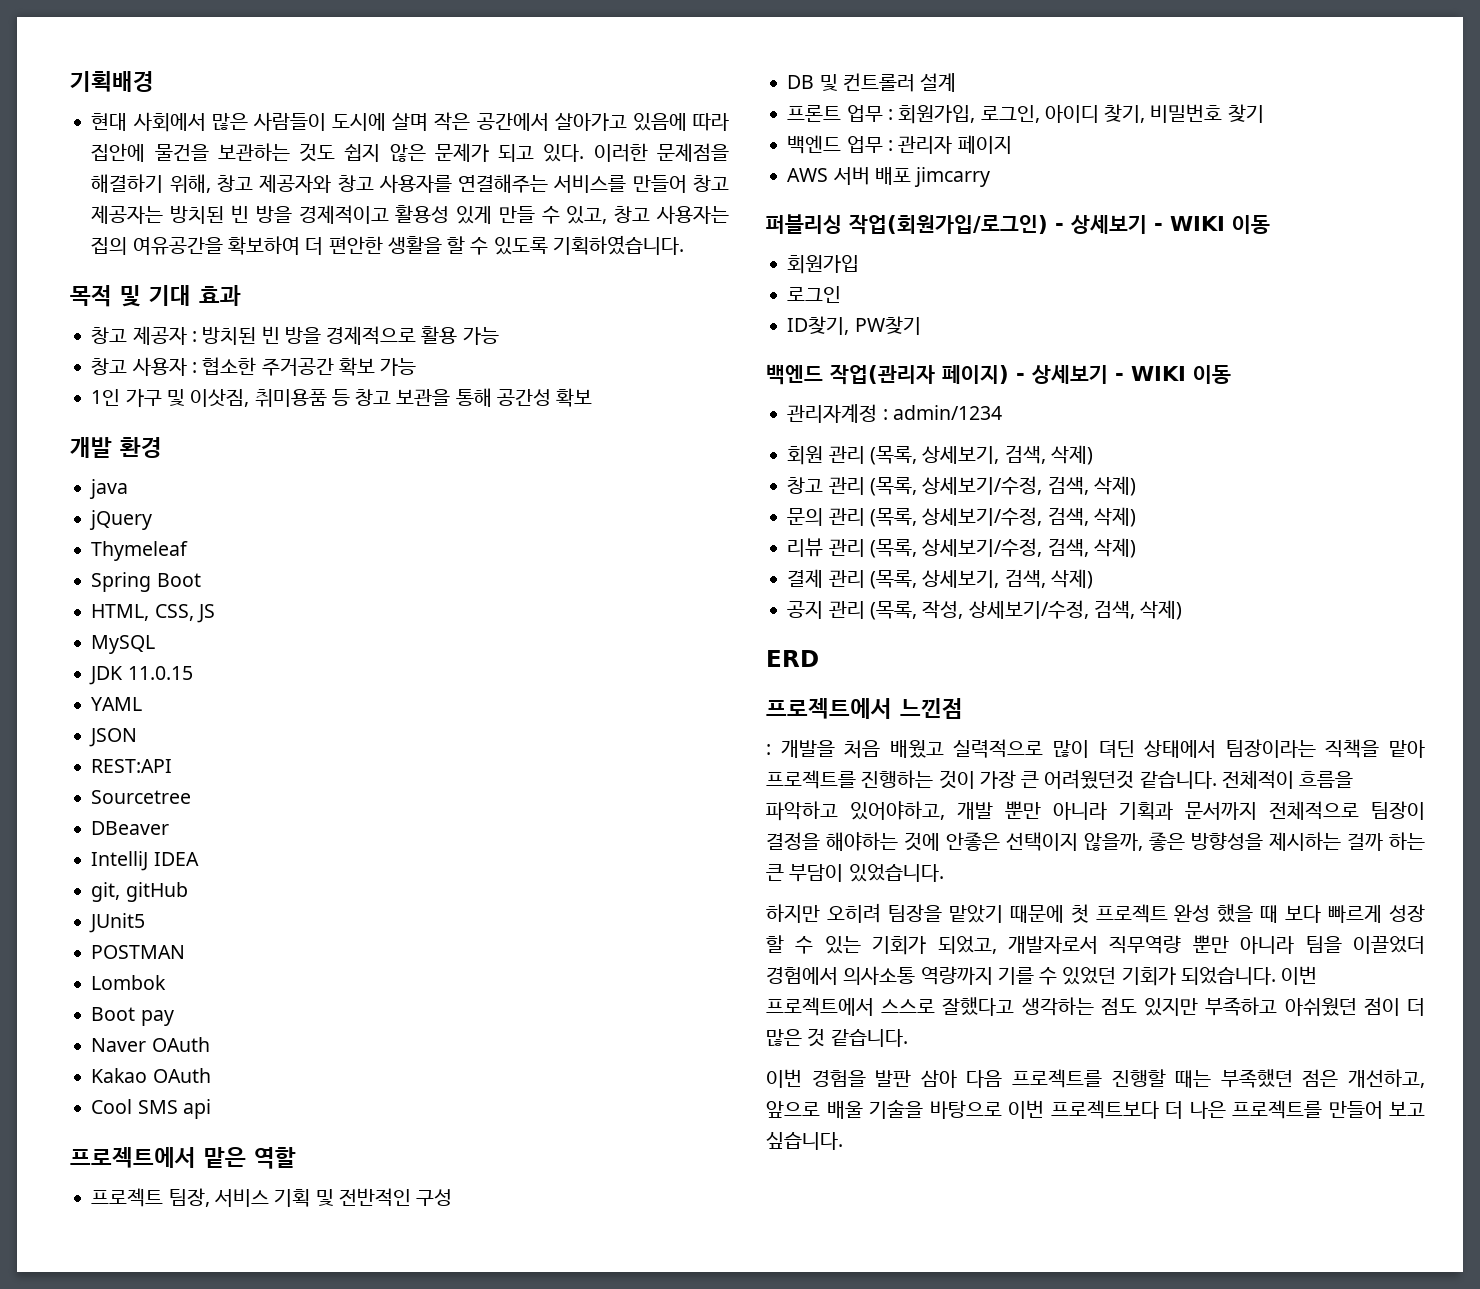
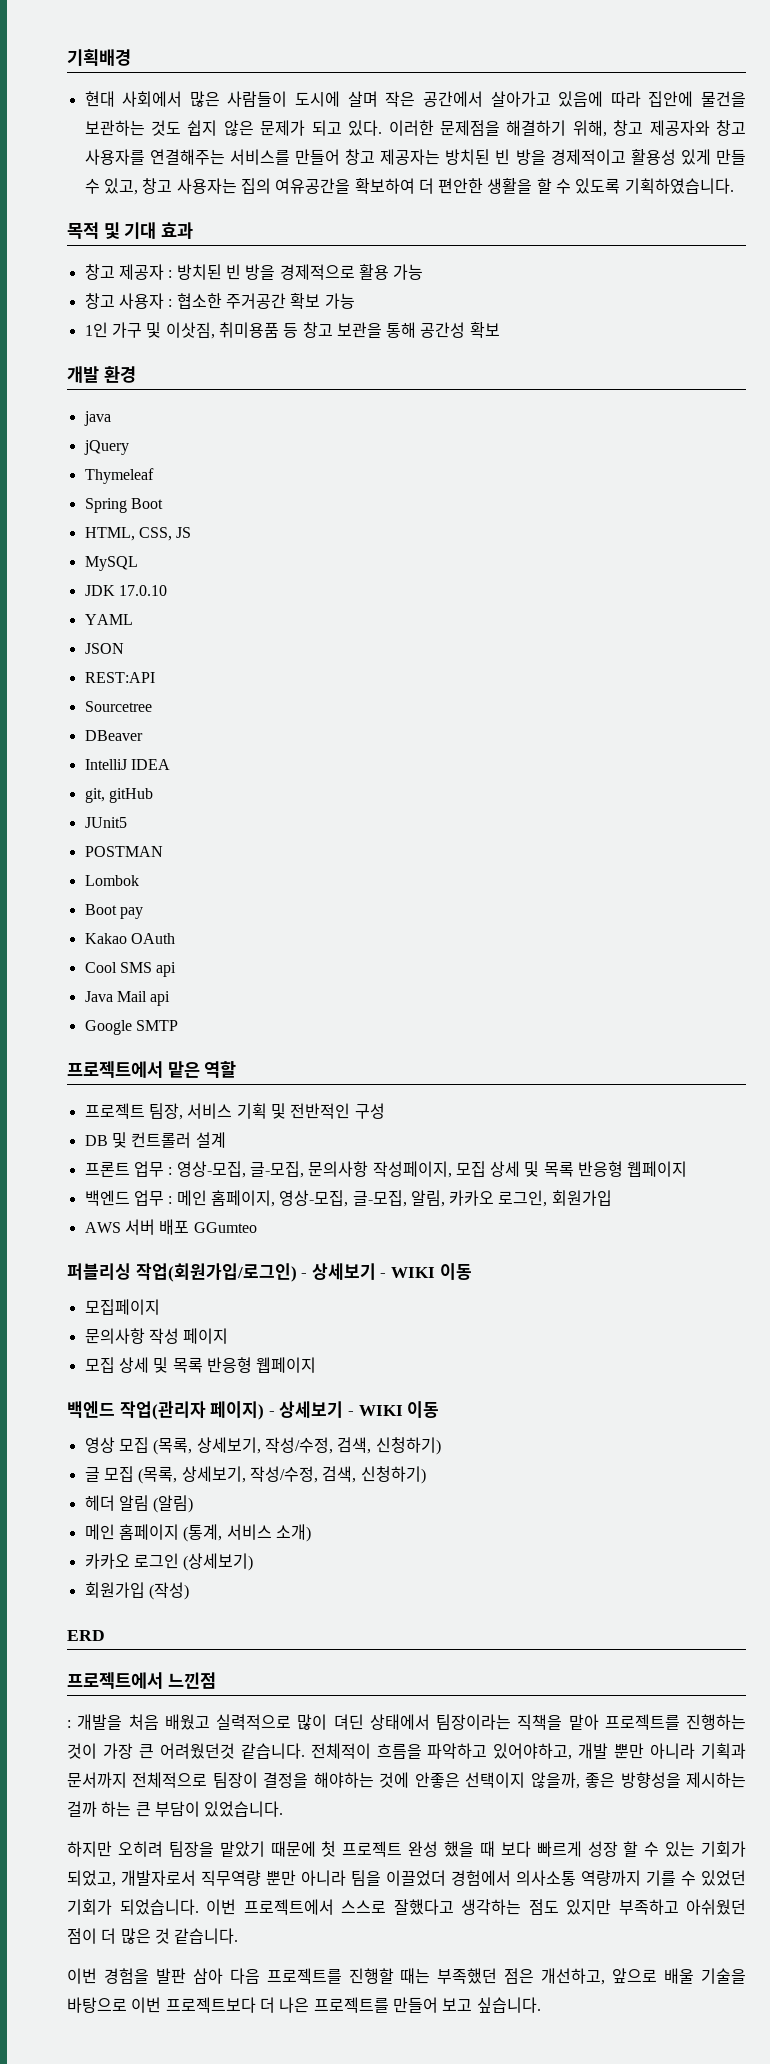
[127,666,193,680] 11.0.15 -> [118,585,167,596] 17.0.10
[91,1037,210,1052] // Naver OAuth -> (143, 913) none
(211, 1109) none -> [84,991,171,1006] [84,1020,178,1035] // Java Mail api // Google SMTP
[898,104,1264,124] [787,135,1012,154] 회원가입, 로그인, 아이디 찾기, 비밀번호 찾기 // 백엔드 업무 : 관리자 페이지 -> [176,1161,688,1178] [84,1190,612,1207] 영상-모집, 글-모집, 문의사항 작성페이지, 모집 상세 및 목록 반응형 웹페이지 // 백엔드 업무 : 메인 홈페이지, 영상-모집, 글-모집, 알림, 카카오 로그인, 회원가입
[914,167,991,187] jimcarry -> [193,1222,257,1233] GGumteo
[787,255,860,274] [787,286,842,303] [787,316,921,335] 회원가입 // 로그인 // ID찾기, PW찾기 -> [84,1299,160,1315] [84,1328,229,1344] [84,1357,317,1373] 모집페이지 // 문의사항 작성 페이지 // 모집 상세 및 목록 반응형 웹페이지
[787,404,1002,423] [787,445,1093,465] [787,476,1136,496] [787,507,1136,527] [787,538,1136,558] [787,569,1093,589] [787,600,1183,620] 관리자계정 : admin/1234 // 회원 관리 (목록, 상세보기, 검색, 삭제) // 창고 관리 (목록, 상세보기/수정, 검색, 삭제) // 문의 관리 (목록, 상세보기/수정, 검색, 삭제) // 리뷰 관리 (목록, 상세보기/수정, 검색, 삭제) // 결제 관리 (목록, 상세보기, 검색, 삭제) // 공지 관리 (목록, 작성, 상세보기/수정, 검색, 삭제) -> [84,1437,441,1455] [84,1466,426,1484] [84,1495,194,1513] [84,1524,311,1542] [84,1553,254,1571] [84,1582,189,1600] 영상 모집 (목록, 상세보기, 작성/수정, 검색, 신청하기) // 글 모집 (목록, 상세보기, 작성/수정, 검색, 신청하기) // 헤더 알림 (알림) // 메인 홈페이지 (통계, 서비스 소개) // 카카오 로그인 (상세보기) // 회원가입 (작성)

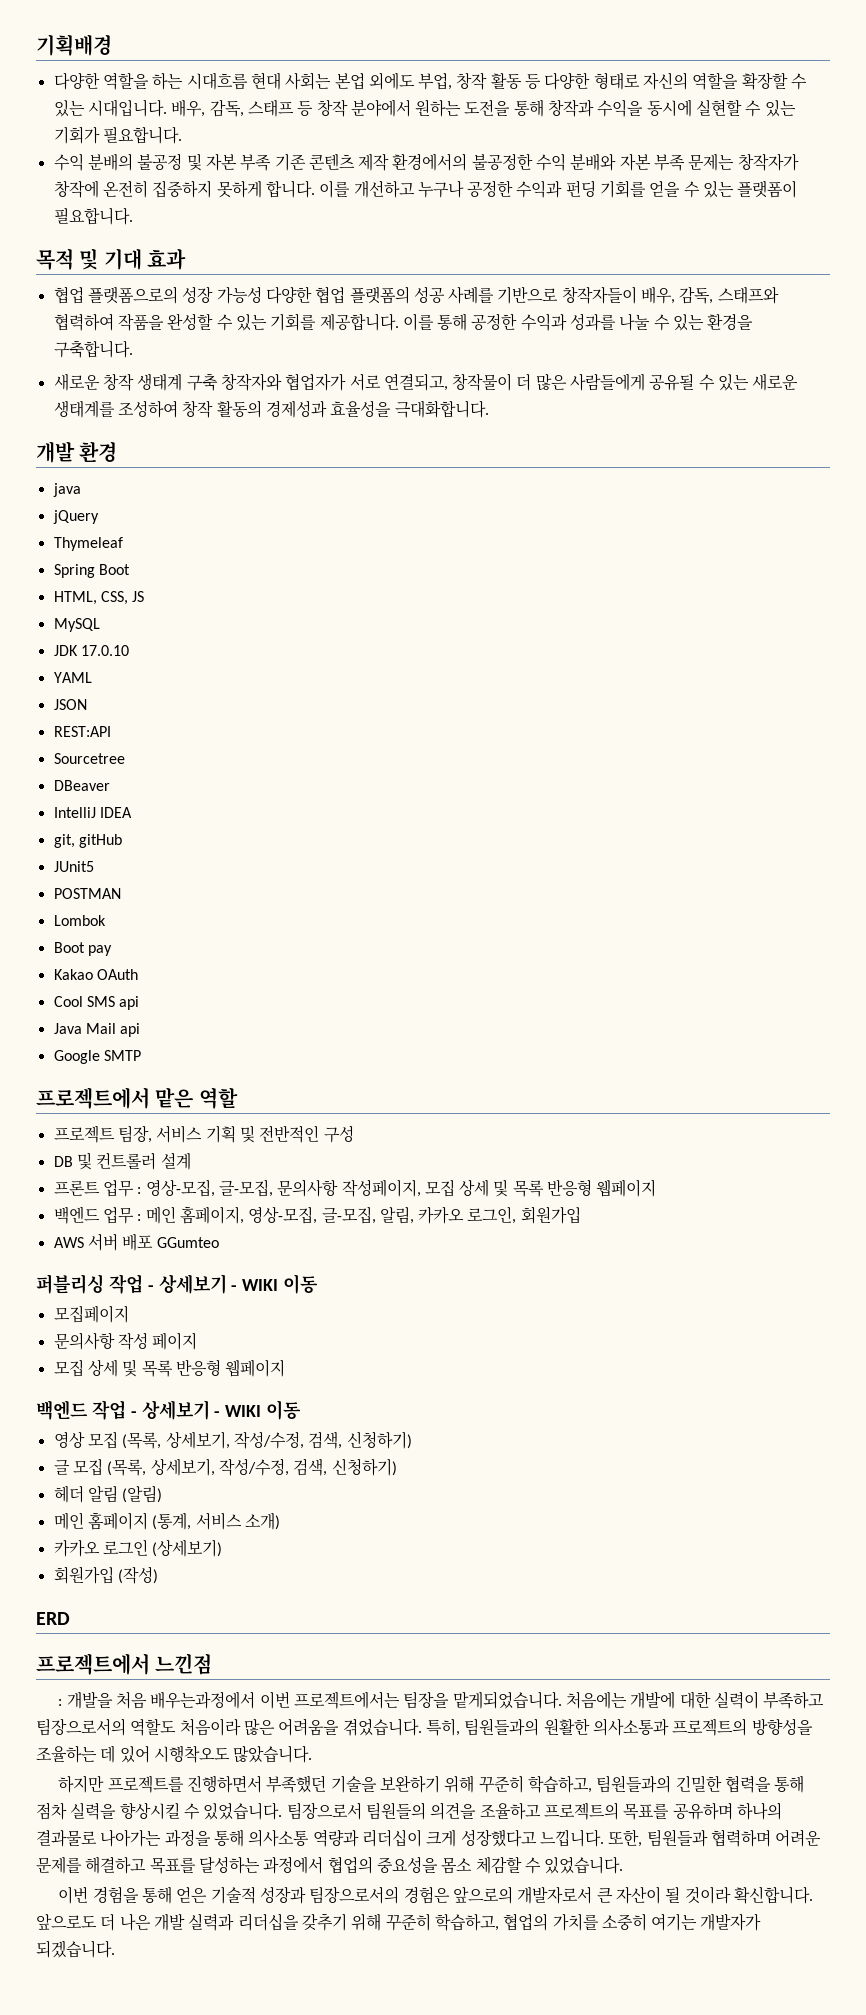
[84,91,747,107] [84,120,746,137] [84,149,747,165] [84,178,734,195] [67,222,194,239] [84,264,424,280] [84,293,355,309] [84,322,500,339] 현대 사회에서 많은 사람들이 도시에 살며 작은 공간에서 살아가고 있음에 따라 집안에 물건을 보관하는 것도 쉽지 않은 문제가 되고 있다. 이러한 문제점을 해결하기 위해, 창고 제공자와 창고 사용자를 연결해주는 서비스를 만들어 창고 제공자는 방치된 빈 방을 경제적이고 활용성 있게 만들 수 있고, 창고 사용자는 집의 여유공간을 확보하여 더 편안한 생활을 할 수 있도록 기획하였습니다. // 목적 및 기대 효과 // 창고 제공자 : 방치된 빈 방을 경제적으로 활용 가능 // 창고 사용자 : 협소한 주거공간 확보 가능 // 1인 가구 및 이삿짐, 취미용품 등 창고 보관을 통해 공간성 확보 -> [53,72,808,90] [53,99,796,117] [53,126,182,144] [53,153,799,171] [53,180,798,198] [53,207,133,225] [36,248,187,270] [53,286,779,304] [53,313,754,331] [53,340,133,358] [53,373,799,391] [53,400,489,418] 다양한 역할을 하는 시대흐름 현대 사회는 본업 외에도 부업, 창작 활동 등 다양한 형태로 자신의 역할을 확장할 수 있는 시대입니다. 배우, 감독, 스태프 등 창작 분야에서 원하는 도전을 통해 창작과 수익을 동시에 실현할 수 있는 기회가 필요합니다. // 수익 분배의 불공정 및 자본 부족 기존 콘텐츠 제작 환경에서의 불공정한 수익 분배와 자본 부족 문제는 창작자가 창작에 온전히 집중하지 못하게 합니다. 이를 개선하고 누구나 공정한 수익과 펀딩 기회를 얻을 수 있는 플랫폼이 필요합니다. // 목적 및 기대 효과 // 협업 플랫폼으로의 성장 가능성 다양한 협업 플랫폼의 성공 사례를 기반으로 창작자들이 배우, 감독, 스태프와 협력하여 작품을 완성할 수 있는 기회를 제공합니다. 이를 통해 공정한 수익과 성과를 나눌 수 있는 환경을 구축합니다. // 새로운 창작 생태계 구축 창작자와 협업자가 서로 연결되고, 창작물이 더 많은 사람들에게 공유될 수 있는 새로운 생태계를 조성하여 창작 활동의 경제성과 효율성을 극대화합니다.
[135,1263,297,1282] 작업(회원가입/로그인) -> [108,1274,143,1294] 작업
[119,1401,265,1420] 작업(관리자 페이지) -> [91,1400,126,1420] 작업
[164,1714,746,1730] [67,1743,746,1760] [67,1772,747,1789] [67,1801,284,1817] [67,1841,746,1857] [67,1870,746,1887] [67,1899,746,1915] [67,1928,239,1944] [67,1968,746,1985] [67,1997,541,2013] 배웠고 실력적으로 많이 뎌딘 상태에서 팀장이라는 직책을 맡아 프로젝트를 진행하는 것이 가장 큰 어려웠던것 같습니다. 전체적이 흐름을 파악하고 있어야하고, 개발 뿐만 아니라 기획과 문서까지 전체적으로 팀장이 결정을 해야하는 것에 안좋은 선택이지 않을까, 좋은 방향성을 제시하는 걸까 하는 큰 부담이 있었습니다. // 하지만 오히려 팀장을 맡았기 때문에 첫 프로젝트 완성 했을 때 보다 빠르게 성장 할 수 있는 기회가 되었고, 개발자로서 직무역량 뿐만 아니라 팀을 이끌었더 경험에서 의사소통 역량까지 기를 수 있었던 기회가 되었습니다. 이번 프로젝트에서 스스로 잘했다고 생각하는 점도 있지만 부족하고 아쉬웠던 점이 더 많은 것 같습니다. // 이번 경험을 발판 삼아 다음 프로젝트를 진행할 때는 부족했던 점은 개선하고, 앞으로 배울 기술을 바탕으로 이번 프로젝트보다 더 나은 프로젝트를 만들어 보고 싶습니다. -> [150,1691,825,1709] [36,1718,813,1736] [36,1745,313,1763] [58,1775,805,1793] [36,1802,782,1820] [36,1829,822,1847] [36,1856,624,1874] [58,1886,813,1904] [36,1913,762,1931] [36,1940,115,1958] 배우는과정에서 이번 프로젝트에서는 팀장을 맡게되었습니다. 처음에는 개발에 대한 실력이 부족하고 팀장으로서의 역할도 처음이라 많은 어려움을 겪었습니다. 특히, 팀원들과의 원활한 의사소통과 프로젝트의 방향성을 조율하는 데 있어 시행착오도 많았습니다. // 하지만 프로젝트를 진행하면서 부족했던 기술을 보완하기 위해 꾸준히 학습하고, 팀원들과의 긴밀한 협력을 통해 점차 실력을 향상시킬 수 있었습니다. 팀장으로서 팀원들의 의견을 조율하고 프로젝트의 목표를 공유하며 하나의 결과물로 나아가는 과정을 통해 의사소통 역량과 리더십이 크게 성장했다고 느낍니다. 또한, 팀원들과 협력하며 어려운 문제를 해결하고 목표를 달성하는 과정에서 협업의 중요성을 몸소 체감할 수 있었습니다. // 이번 경험을 통해 얻은 기술적 성장과 팀장으로서의 경험은 앞으로의 개발자로서 큰 자산이 될 것이라 확신합니다. 앞으로도 더 나은 개발 실력과 리더십을 갖추기 위해 꾸준히 학습하고, 협업의 가치를 소중히 여기는 개발자가 되겠습니다.

